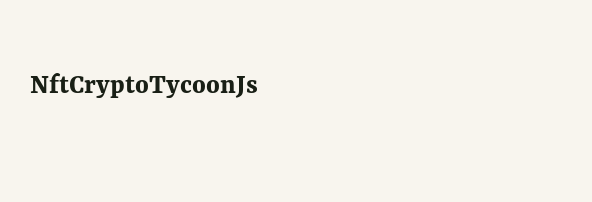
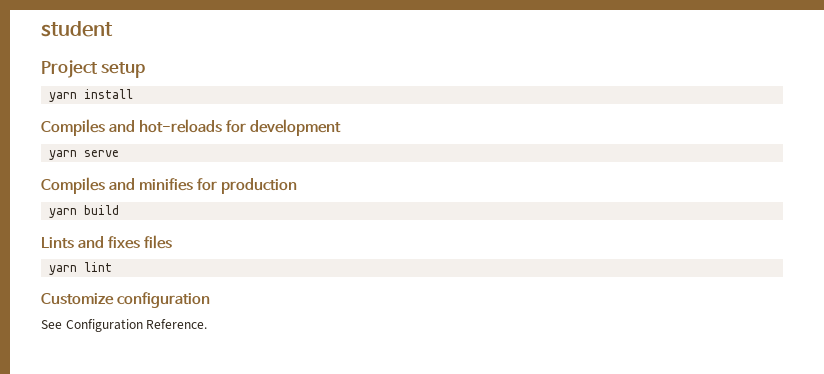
[30,73,258,98] NftCryptoTycoonJs -> [41,21,113,37] [41,60,146,78] [49,89,134,102] [41,119,341,136] [49,150,120,160] [41,177,297,194] [49,205,120,218] [41,235,172,249] [49,262,113,275] [41,292,210,308] [41,319,208,332] student // Project setup // yarn install // Compiles and hot-reloads for development // yarn serve // Compiles and minifies for production // yarn build // Lints and fixes files // yarn lint // Customize configuration // See Configuration Reference.

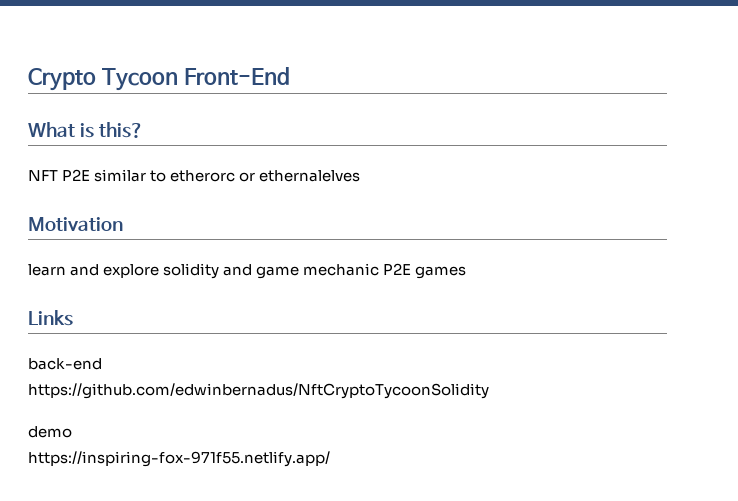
[41,21,113,37] [41,60,146,78] [49,89,134,102] [41,119,341,136] [49,150,120,160] [41,177,297,194] [49,205,120,218] [41,235,172,249] [49,262,113,275] [41,292,210,308] [41,319,208,332] student // Project setup // yarn install // Compiles and hot-reloads for development // yarn serve // Compiles and minifies for production // yarn build // Lints and fixes files // yarn lint // Customize configuration // See Configuration Reference. -> [28,67,290,91] [28,122,145,138] [28,169,361,182] [28,217,123,231] [28,263,467,279] [28,310,73,326] [28,358,102,370] [28,383,489,399] [28,426,72,438] [28,451,330,467] Crypto Tycoon Front-End // What is this? // NFT P2E similar to etherorc or ethernalelves // Motivation // learn and explore solidity and game mechanic P2E games // Links // back-end // https://github.com/edwinbernadus/NftCryptoTycoonSolidity // demo // https://inspiring-fox-971f55.netlify.app/

